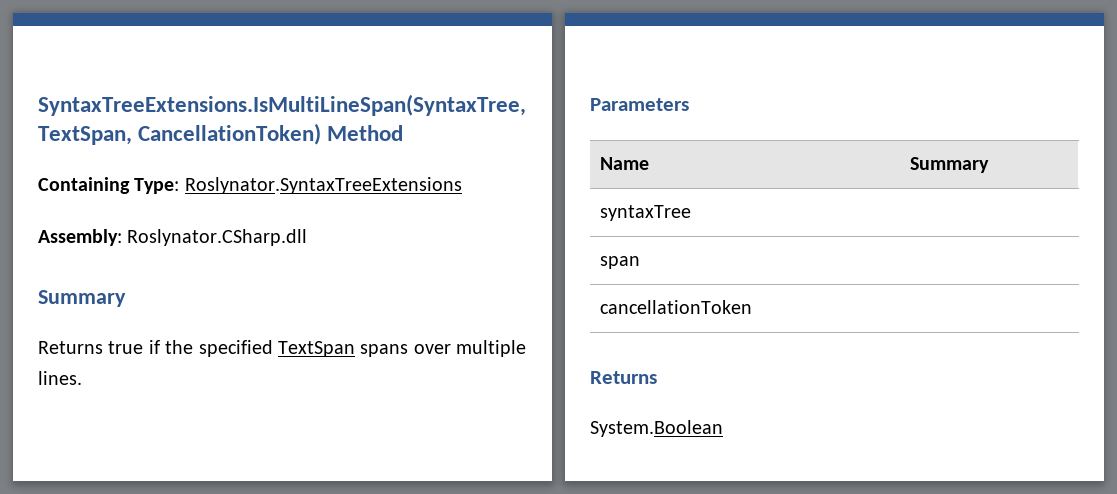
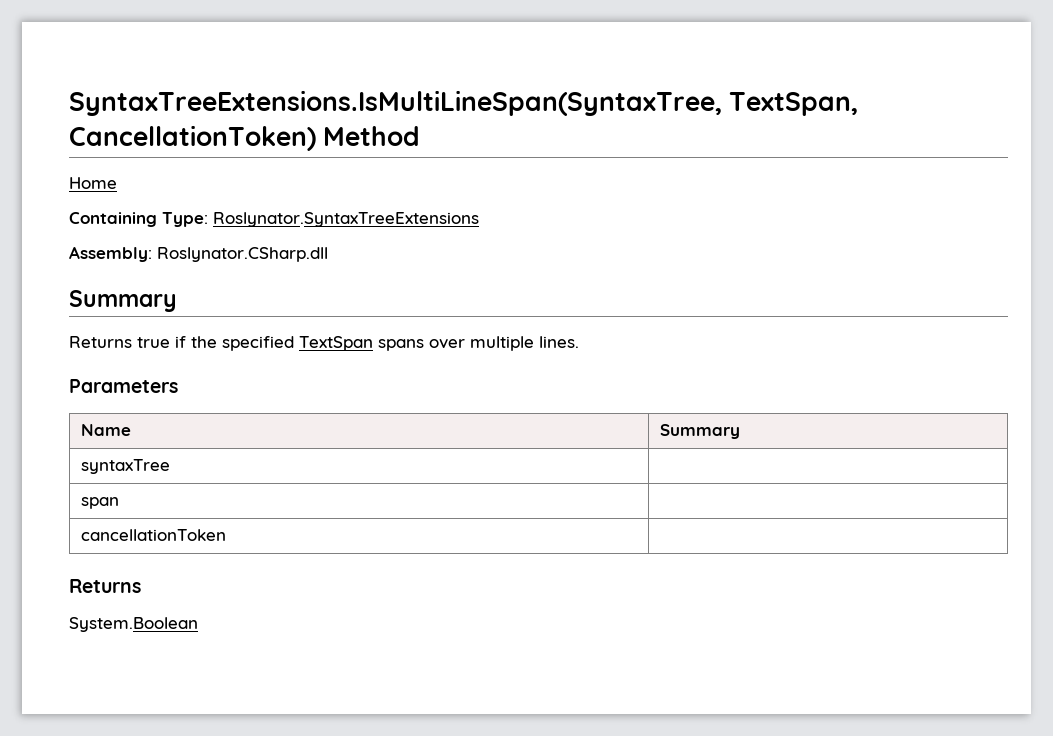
(404, 133) none -> [69,177,117,189] // Home

